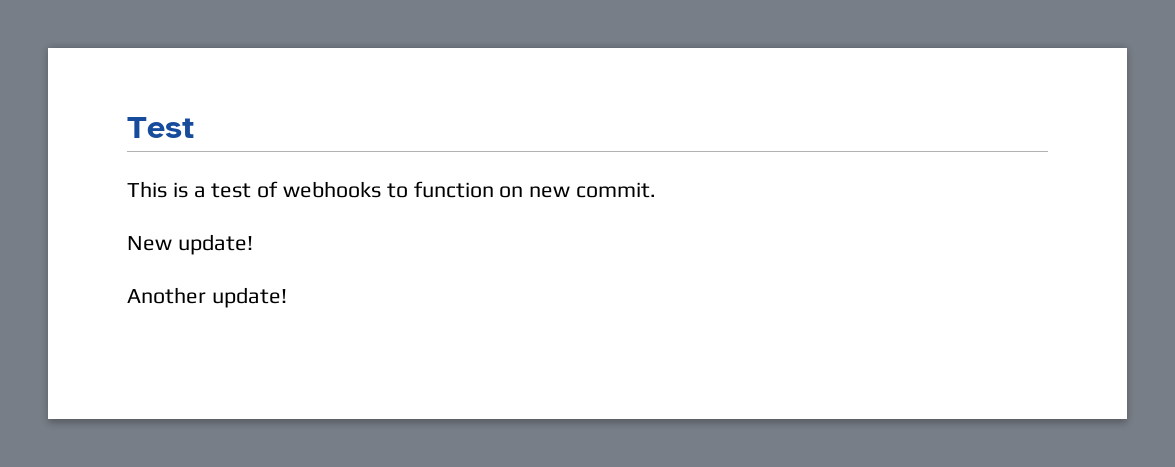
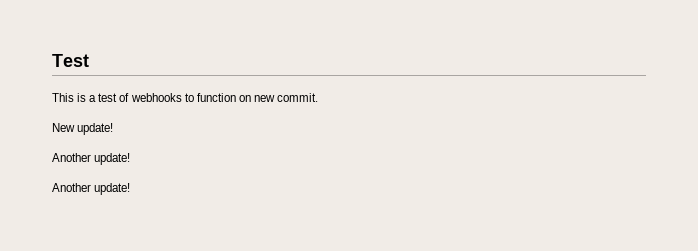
(287, 297) none -> [52,183,131,195] // Another update!

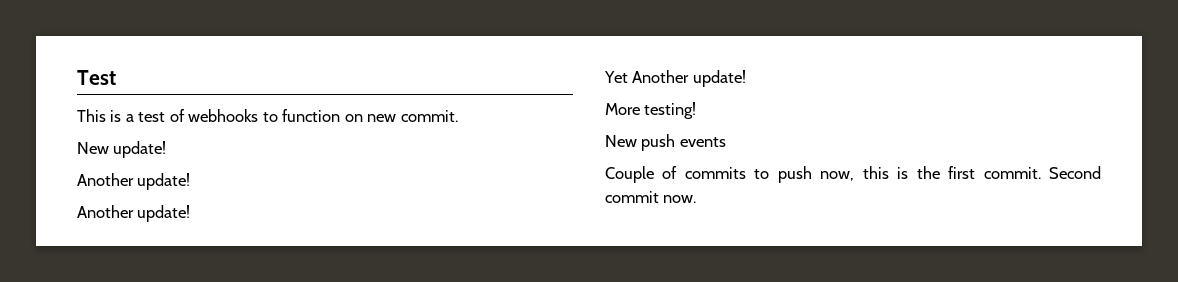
(131, 189) none -> [604,70,746,87] [605,102,697,119] [605,134,726,151] [605,166,1101,183] [605,191,697,203] // Yet Another update! // More testing! // New push events // Couple of commits to push now, this is the first commit. Second commit now.

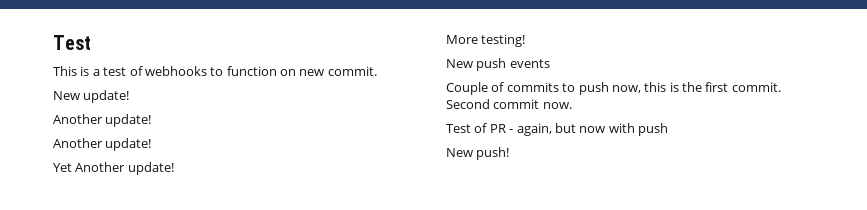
(697, 199) none -> [446,123,668,136] [446,147,510,160] // Test of PR - again, but now with push // New push!

